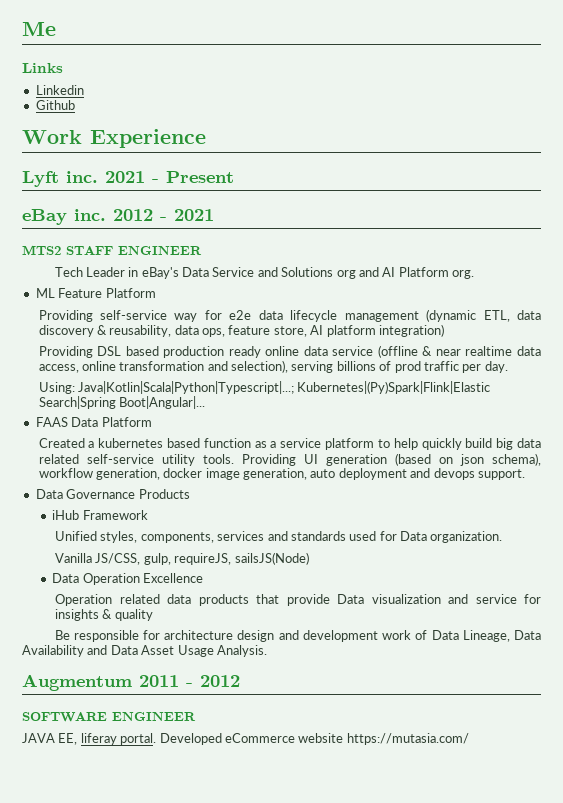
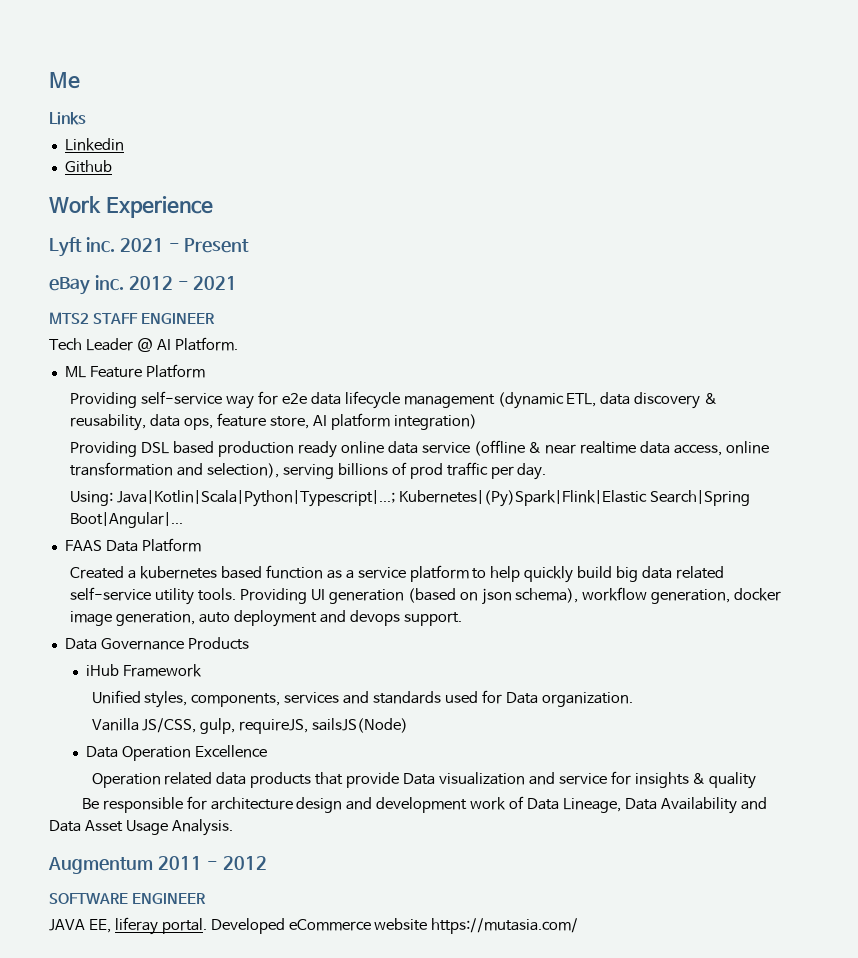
[128,267,474,279] in eBay's Data Service and Solutions org and AI Platform org. -> [136,337,238,352] @ AI Platform.

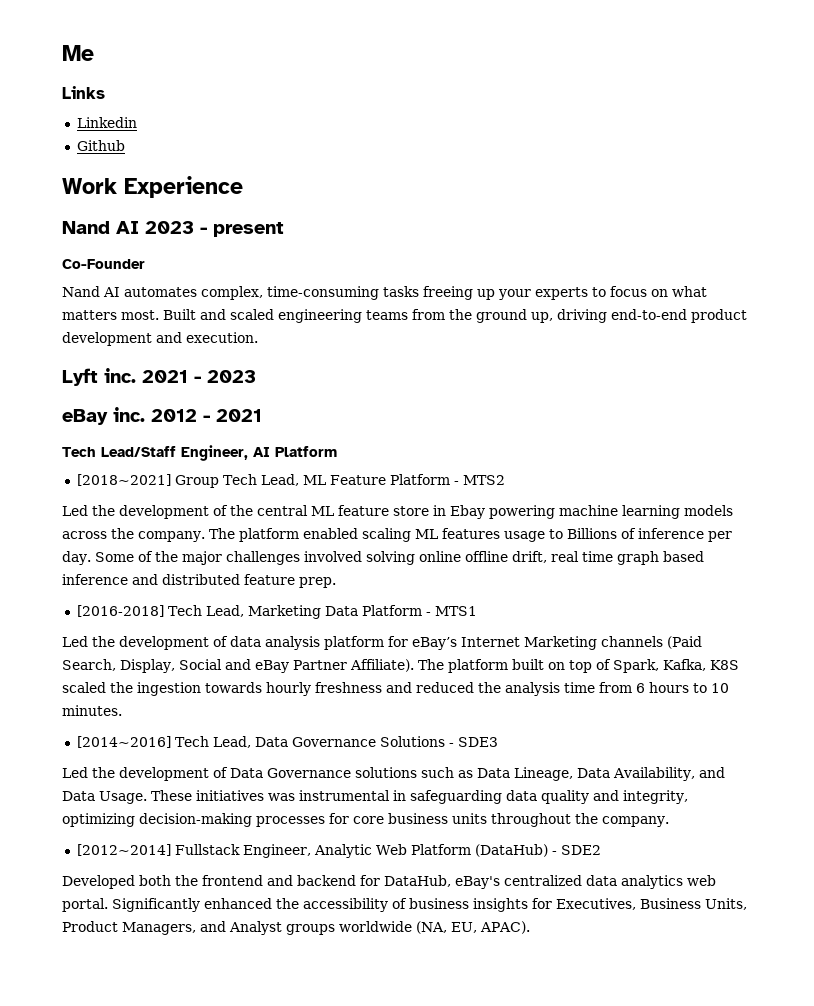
(213, 207) none -> [62,221,284,237] [62,259,145,269] [62,286,707,300] [62,309,747,323] [62,332,258,346] // Nand AI 2023 - present // Co-Founder // Nand AI automates complex, time-consuming tasks freeing up your experts to focus on what matters most. Built and scaled engineering teams from the ground up, driving end-to-end product development and execution.
[184,238,250,253] Present -> [207,370,256,383] 2023
[49,312,215,324] [49,337,238,352] [64,364,205,378] [70,391,718,409] [70,413,477,431] [70,440,770,458] [70,462,547,480] [70,490,750,507] [70,512,184,528] [64,538,201,552] [70,565,724,583] [70,587,782,605] [70,610,462,627] [64,637,249,650] [86,664,203,677] [91,690,633,708] [91,718,409,734] [86,745,268,761] [91,771,757,789] [81,796,525,813] MTS2 STAFF ENGINEER // Tech Leader @ AI Platform. // ML Feature Platform // Providing self-service way for e2e data lifecycle management (dynamic ETL, data discovery & reusability, data ops, feature store, AI platform integration) // Providing DSL based production ready online data service (offline & near realtime data access, online transformation and selection), serving billions of prod traffic per day. // Using: Java|Kotlin|Scala|Python|Typescript|...; Kubernetes|(Py)Spark|Flink|Elastic Search|Spring Boot|Angular|... // FAAS Data Platform // Created a kubernetes based function as a service platform to help quickly build big data related self-service utility tools. Providing UI generation (based on json schema), workflow generation, docker image generation, auto deployment and devops support. // Data Governance Products // iHub Framework // Unified styles, components, services and standards used for Data organization. // Vanilla JS/CSS, gulp, requireJS, sailsJS(Node) // Data Operation Excellence // Operation related data products that provide Data visualization and service for insights & quality // Be responsible for architecture design and development work of -> [62,445,337,461] [76,474,505,488] [62,505,733,519] [62,528,732,542] [62,551,704,565] [62,574,336,588] [76,605,477,619] [62,636,702,650] [62,659,739,673] [62,682,729,696] [62,705,122,716] [76,736,498,748] [62,767,473,781] Tech Lead/Staff Engineer, AI Platform // [2018~2021] Group Tech Lead, ML Feature Platform - MTS2 // Led the development of the central ML feature store in Ebay powering machine learning models across the company. The platform enabled scaling ML features usage to Billions of inference per day. Some of the major challenges involved solving online offline drift, real time graph based inference and distributed feature prep. // [2016-2018] Tech Lead, Marketing Data Platform - MTS1 // Led the development of data analysis platform for eBay’s Internet Marketing channels (Paid Search, Display, Social and eBay Partner Affiliate). The platform built on top of Spark, Kafka, K8S scaled the ingestion towards hourly freshness and reduced the analysis time from 6 hours to 10 minutes. // [2014~2016] Tech Lead, Data Governance Solutions - SDE3 // Led the development of Data Governance solutions such as
[660,797,737,814] Availability -> [613,767,695,781] Availability,
[84,819,233,836] [48,856,267,874] [49,893,206,904] [49,917,579,935] Asset Usage Analysis. // Augmentum 2011 - 2012 // SOFTWARE ENGINEER // JAVA EE, liferay portal. Developed eCommerce website https://mutasia.com/ -> [99,790,688,804] [62,813,669,827] [76,844,601,858] [62,875,716,889] [62,898,747,912] [62,921,530,935] Usage. These initiatives was instrumental in safeguarding data quality and integrity, optimizing decision-making processes for core business units throughout the company. // [2012~2014] Fullstack Engineer, Analytic Web Platform (DataHub) - SDE2 // Developed both the frontend and backend for DataHub, eBay's centralized data analytics web portal. Significantly enhanced the accessibility of business insights for Executives, Business Units, Product Managers, and Analyst groups worldwide (NA, EU, APAC).

